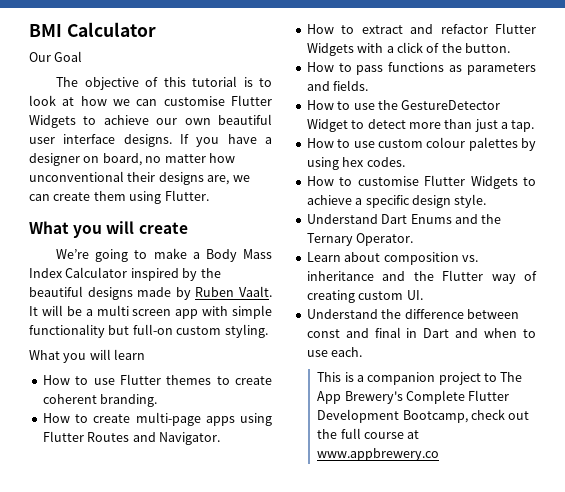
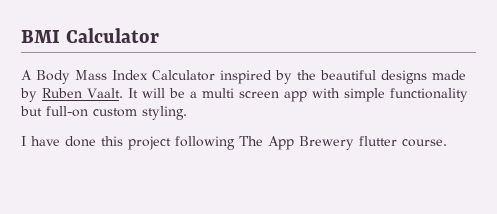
[29,51,83,62] [56,76,272,90] [29,95,272,106] [29,114,272,128] [29,134,272,147] [29,153,235,166] [29,171,250,185] [29,190,209,204] [29,221,188,238] [56,248,200,262] Our Goal // The objective of this tutorial is to look at how we can customise Flutter Widgets to achieve our own beautiful user interface designs. If you have a designer on board, no matter how unconventional their designs are, we can create them using Flutter. // What you will create // We’re going to make a -> [21,70,32,80] A
[29,349,146,363] [42,374,272,385] [42,394,158,407] [42,412,272,426] [42,431,220,445] [306,23,536,34] [306,42,510,56] [306,62,536,75] [306,80,369,91] [306,100,501,110] [306,119,535,132] [306,137,536,151] [306,157,405,170] [306,175,536,189] [306,194,487,208] [306,214,502,224] [306,233,414,246] [306,252,478,265] [306,270,537,284] [306,290,423,303] [306,309,519,319] [306,327,536,338] [306,347,363,357] [317,372,523,385] [317,390,510,404] [317,409,530,423] [317,428,420,439] [317,448,440,461] What you will learn // How to use Flutter themes to create coherent branding. // How to create multi-page apps using Flutter Routes and Navigator. // How to extract and refactor Flutter Widgets with a click of the button. // How to pass functions as parameters and fields. // How to use the GestureDetector Widget to detect more than just a tap. // How to use custom colour palettes by using hex codes. // How to customise Flutter Widgets to achieve a specific design style. // Understand Dart Enums and the Ternary Operator. // Learn about composition vs. inheritance and the Flutter way of creating custom UI. // Understand the difference between const and final in Dart and when to use each. // This is a companion project to The App Brewery's Complete Flutter Development Bootcamp, check out the full course at www.appbrewery.co -> [21,136,447,150] I have done this project following The App Brewery flutter course.

